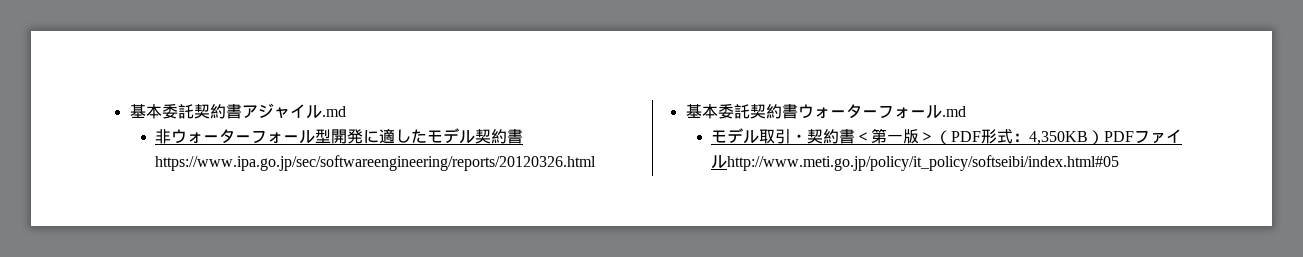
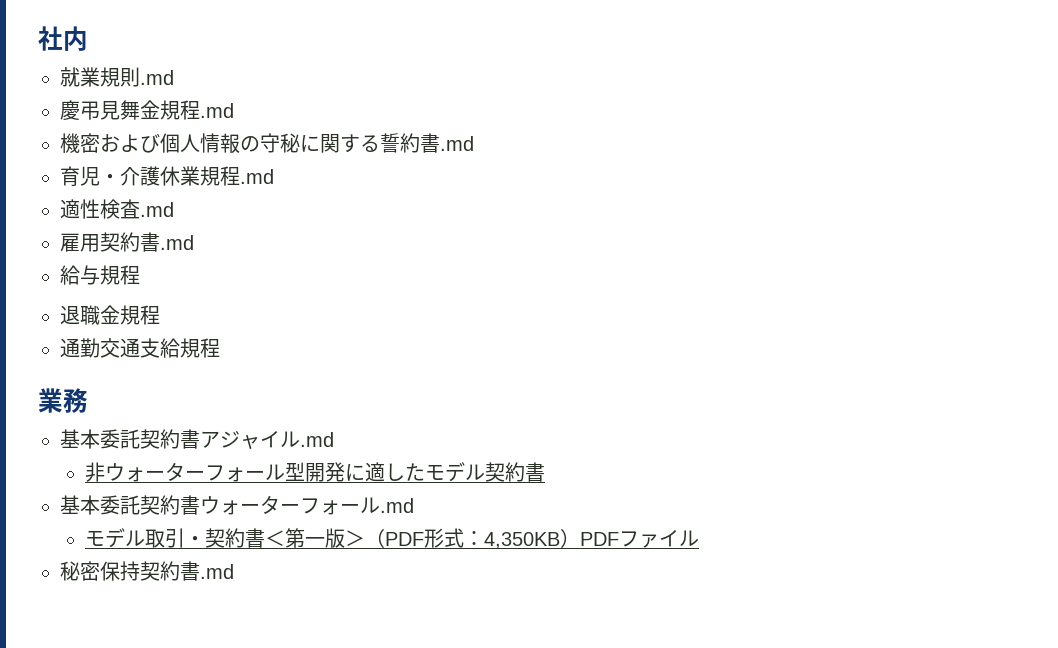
(129, 111) none -> [38,26,88,51] [60,67,174,87] [60,100,234,120] [60,133,474,154] [60,166,274,186] [60,199,174,219] [60,232,194,252] [60,265,140,285] [60,305,160,325] [60,338,220,358] [38,388,88,413] 社内 // 就業規則.md // 慶弔見舞金規程.md // 機密および個人情報の守秘に関する誓約書.md // 育児・介護休業規程.md // 適性検査.md // 雇用契約書.md // 給与規程 // 退職金規程 // 通勤交通支給規程 // 業務 //
[154,155,596,171] https://www.ipa.go.jp/sec/softwareengineering/reports/20120326.html -> (545, 472) none
[726,155,1119,171] http://www.meti.go.jp/policy/it_policy/softseibi/index.html#05 -> [60,561,234,581] // 秘密保持契約書.md

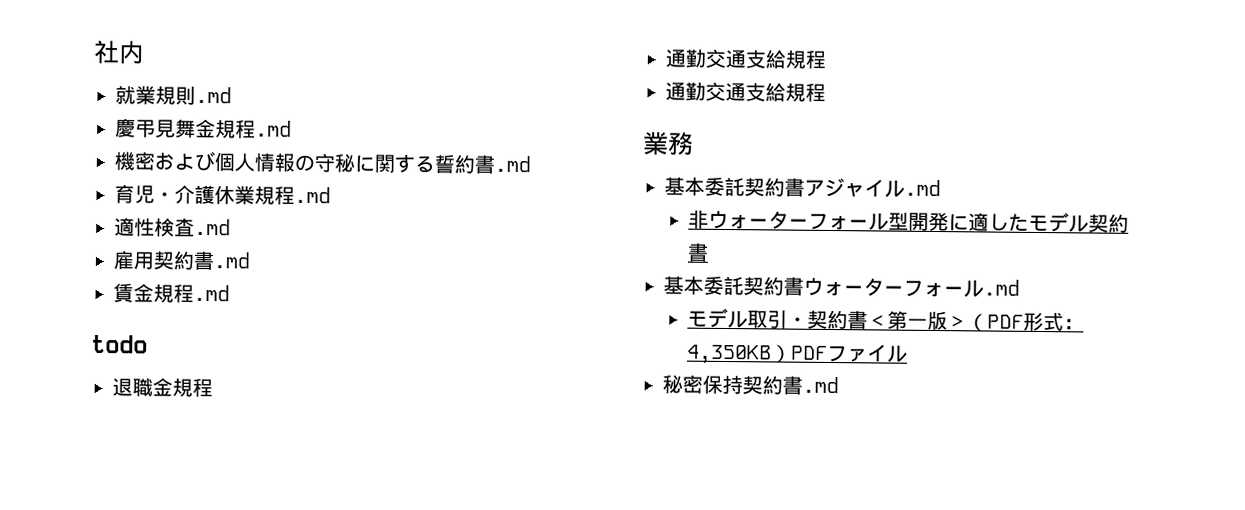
[60,265,140,285] 給与規程 -> [113,283,230,303] [91,334,148,354] 賃金規程.md // todo
(220, 348) none -> [665,81,826,102] // 通勤交通支給規程

